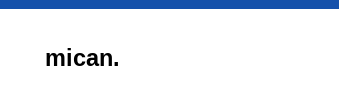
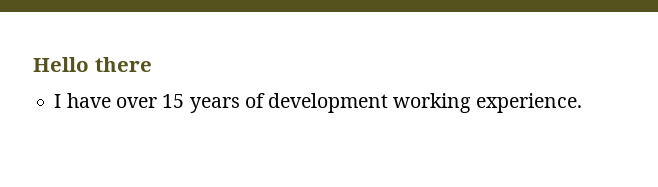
[45,48,120,66] mican. -> [33,57,152,72] [54,93,582,113] Hello there // I have over 15 years of development working experience.

